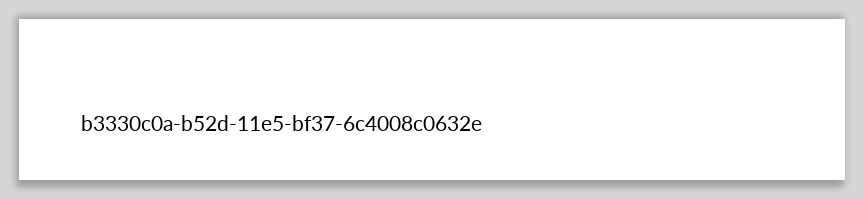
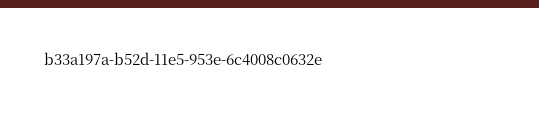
[81,115,482,131] b3330c0a-b52d-11e5-bf37-6c4008c0632e -> [44,52,322,66] b33a197a-b52d-11e5-953e-6c4008c0632e

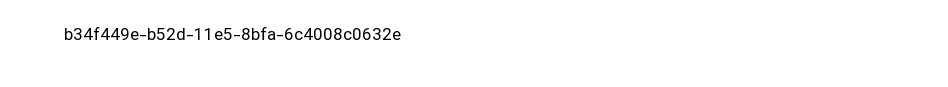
[44,52,322,66] b33a197a-b52d-11e5-953e-6c4008c0632e -> [64,26,401,40] b34f449e-b52d-11e5-8bfa-6c4008c0632e

